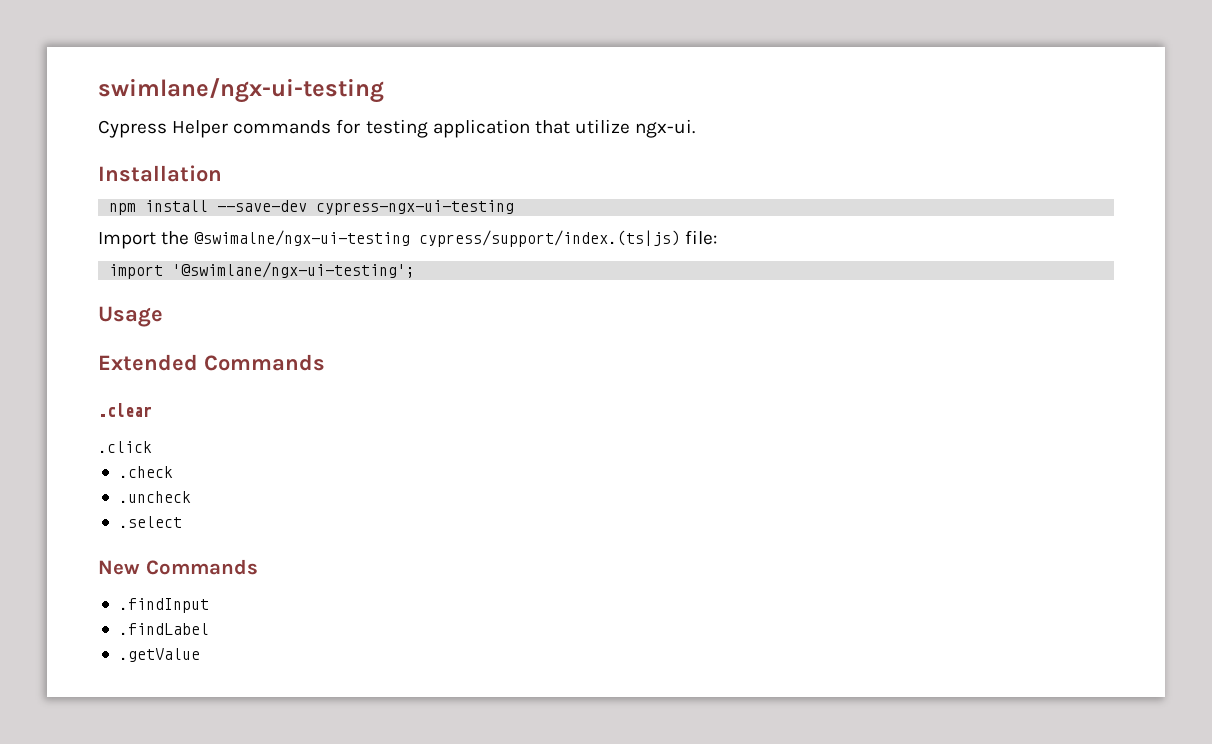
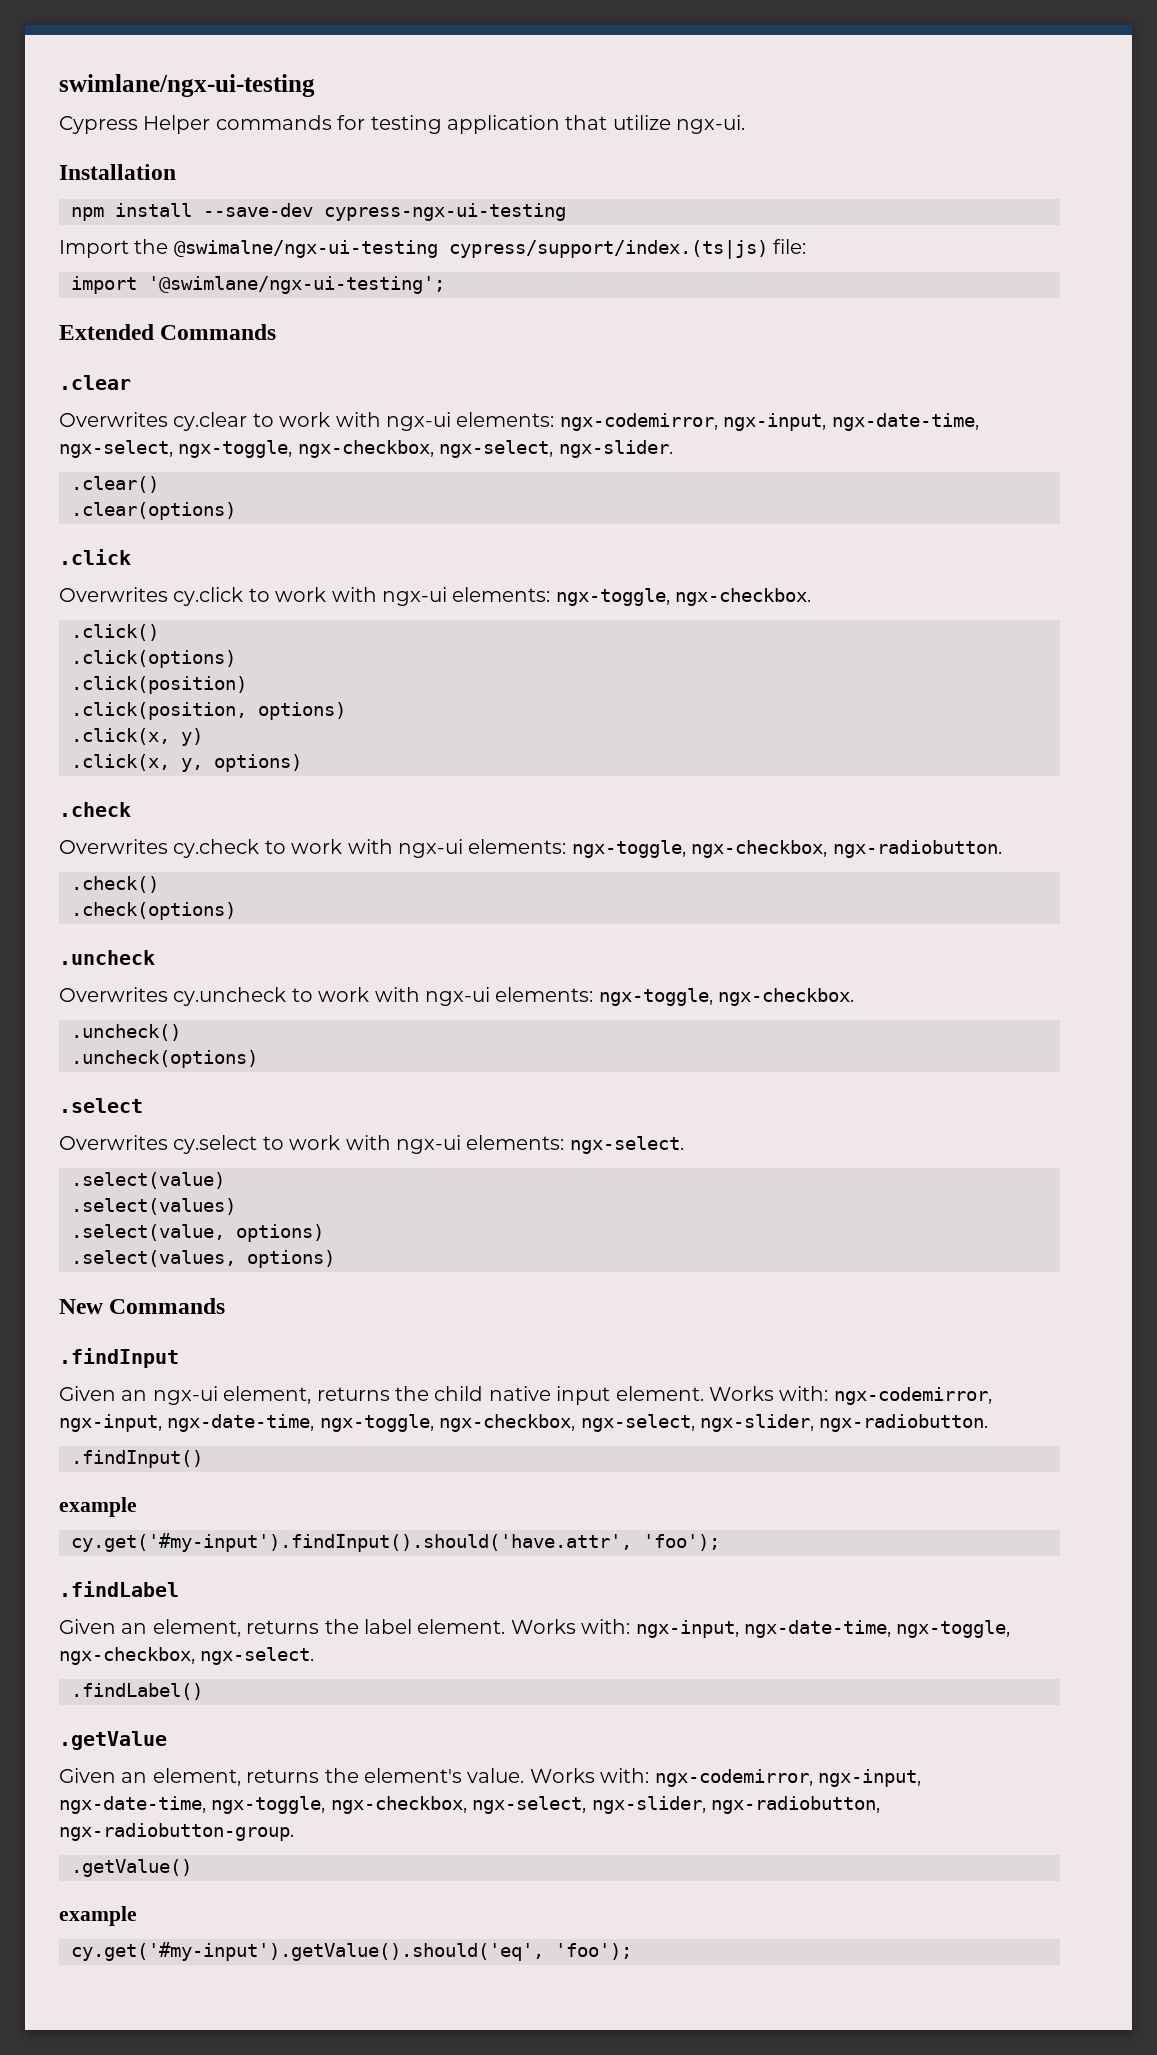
[98,306,163,327] // Usage -> (445, 285) none
[98,441,152,453] [118,466,173,478] [118,491,191,503] [118,516,182,528] [98,559,258,575] [118,598,209,613] [118,623,209,635] [118,648,200,662] .click // .check // .uncheck // .select // New Commands // .findInput // .findLabel // .getValue -> [59,412,979,431] [59,440,673,458] [71,476,159,493] [71,502,236,520] [59,549,131,565] [59,587,812,606] [71,624,159,641] [71,650,236,668] [71,676,247,694] [71,702,346,720] [71,728,203,746] [71,754,302,772] [59,802,131,817] [59,839,1002,858] [71,876,159,893] [71,902,236,920] [59,950,155,965] [59,987,855,1006] [71,1024,181,1041] [71,1050,258,1068] [59,1098,143,1113] [59,1135,684,1154] [71,1172,225,1189] [71,1198,236,1215] [71,1224,324,1242] [71,1250,335,1268] [59,1298,226,1314] [59,1348,179,1368] [59,1386,992,1405] [59,1414,989,1432] [71,1450,203,1468] [59,1497,137,1517] [71,1533,720,1552] [59,1581,179,1597] [59,1619,1011,1638] [59,1647,315,1665] [71,1683,203,1700] [59,1731,167,1750] [59,1768,921,1787] [59,1796,880,1814] [59,1823,294,1841] [71,1859,192,1877] [59,1906,137,1926] [71,1942,632,1961] Overwrites cy.clear to work with ngx-ui elements: ngx-codemirror, ngx-input, ngx-date-time, ngx-select, ngx-toggle, ngx-checkbox, ngx-select, ngx-slider. // .clear() // .clear(options) // .click // Overwrites cy.click to work with ngx-ui elements: ngx-toggle, ngx-checkbox. // .click() // .click(options) // .click(position) // .click(position, options) // .click(x, y) // .click(x, y, options) // .check // Overwrites cy.check to work with ngx-ui elements: ngx-toggle, ngx-checkbox, ngx-radiobutton. // .check() // .check(options) // .uncheck // Overwrites cy.uncheck to work with ngx-ui elements: ngx-toggle, ngx-checkbox. // .uncheck() // .uncheck(options) // .select // Overwrites cy.select to work with ngx-ui elements: ngx-select. // .select(value) // .select(values) // .select(value, options) // .select(values, options) // New Commands // .findInput // Given an ngx-ui element, returns the child native input element. Works with: ngx-codemirror, ngx-input, ngx-date-time, ngx-toggle, ngx-checkbox, ngx-select, ngx-slider, ngx-radiobutton. // .findInput() // example // cy.get('#my-input').findInput().should('have.attr', 'foo'); // .findLabel // Given an element, returns the label element. Works with: ngx-input, ngx-date-time, ngx-toggle, ngx-checkbox, ngx-select. // .findLabel() // .getValue // Given an element, returns the element's value. Works with: ngx-codemirror, ngx-input, ngx-date-time, ngx-toggle, ngx-checkbox, ngx-select, ngx-slider, ngx-radiobutton, ngx-radiobutton-group. // .getValue() // example // cy.get('#my-input').getValue().should('eq', 'foo');

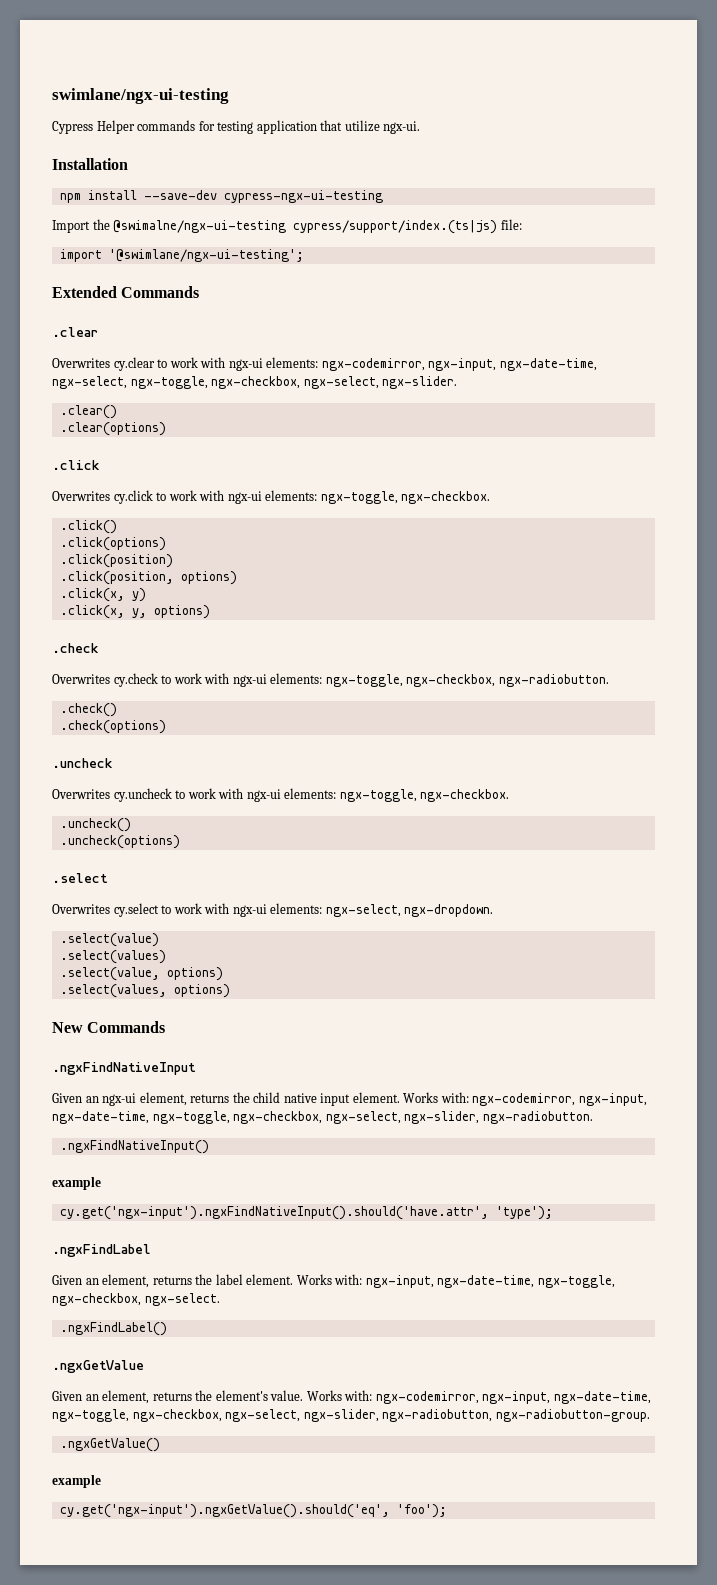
[569,1136,684,1154] ngx-select. -> [325,904,494,917] ngx-select, ngx-dropdown.
[59,1348,179,1368] .findInput -> [52,1062,196,1075] .ngxFindNativeInput
[71,1450,203,1468] [59,1497,137,1517] [71,1533,720,1552] [59,1581,179,1597] .findInput() // example // cy.get('#my-input').findInput().should('have.attr', 'foo'); // .findLabel -> [59,1140,209,1154] [52,1177,101,1190] [59,1206,553,1220] [52,1244,151,1257] .ngxFindNativeInput() // example // cy.get('ngx-input').ngxFindNativeInput().should('have.attr', 'type'); // .ngxFindLabel
[71,1683,203,1700] [59,1731,167,1750] .findLabel() // .getValue -> [59,1322,167,1336] [52,1360,144,1373] .ngxFindLabel() // .ngxGetValue
[71,1859,192,1877] [59,1906,137,1926] [71,1942,544,1961] .getValue() // example // cy.get('#my-input').getValue().should('eq', -> [59,1438,160,1452] [52,1475,101,1488] [59,1504,390,1518] .ngxGetValue() // example // cy.get('ngx-input').ngxGetValue().should('eq',

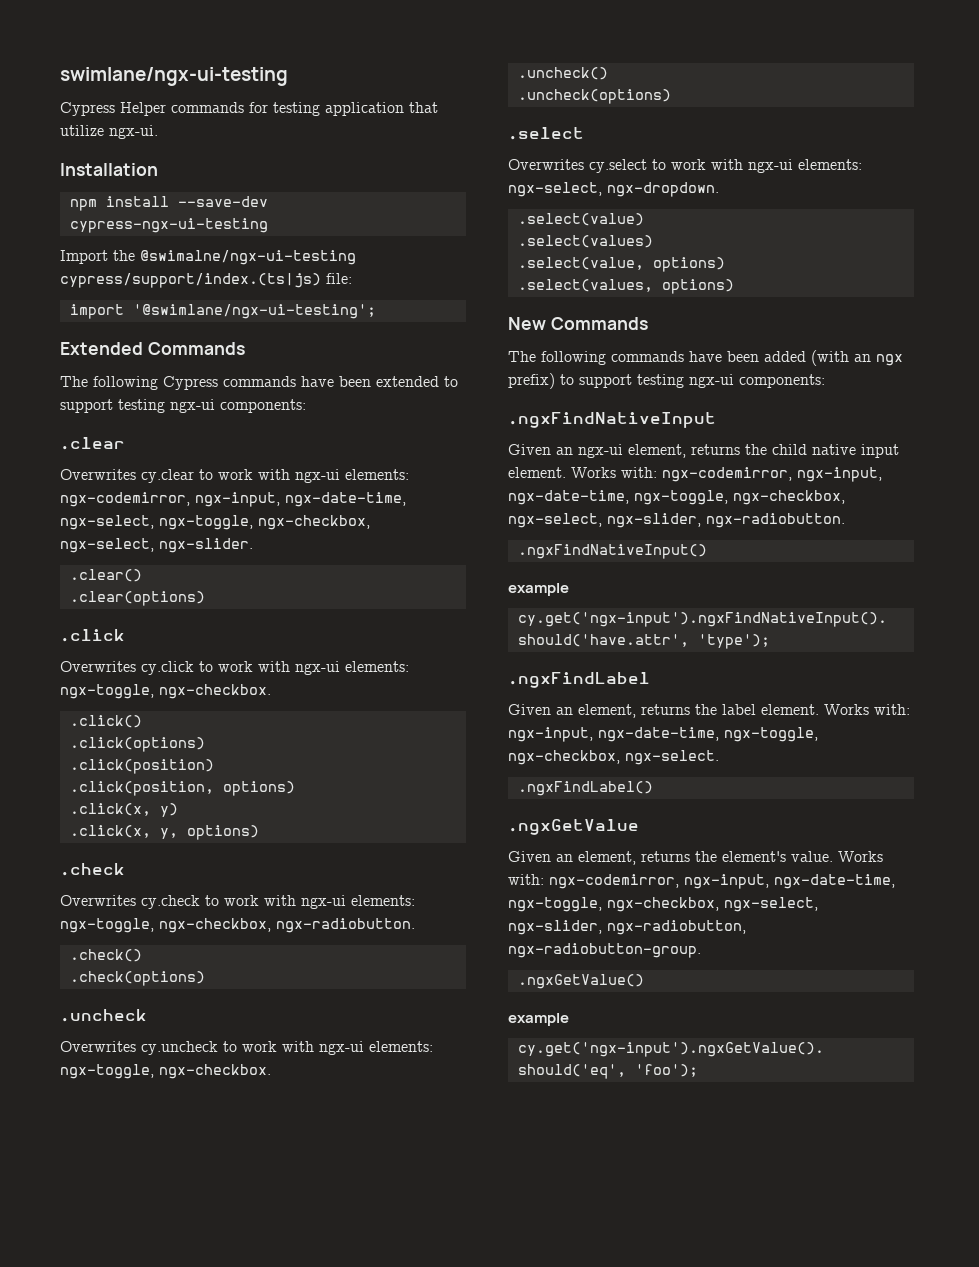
(200, 292) none -> [60,376,458,390] [60,399,306,413] // The following Cypress commands have been extended to support testing ngx-ui components:
(166, 1027) none -> [508,350,903,366] [508,373,825,389] // The following commands have been added (with an ngx prefix) to support testing ngx-ui components:

